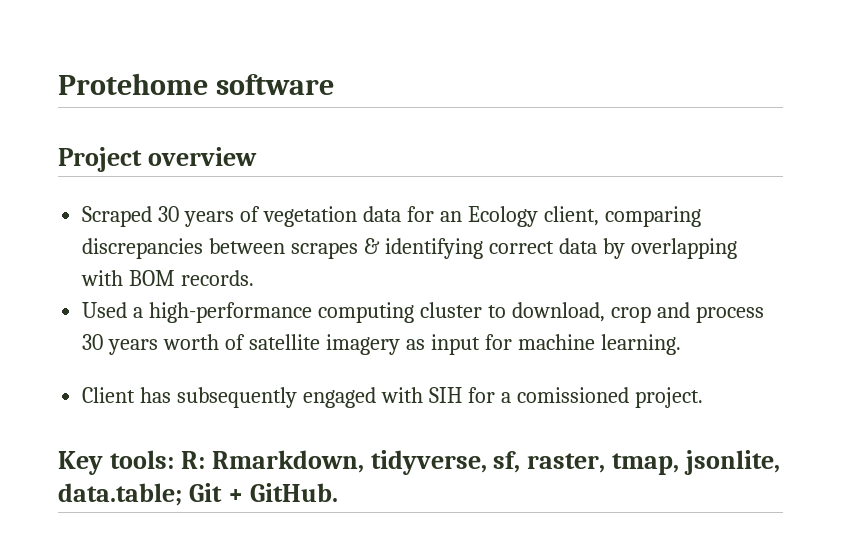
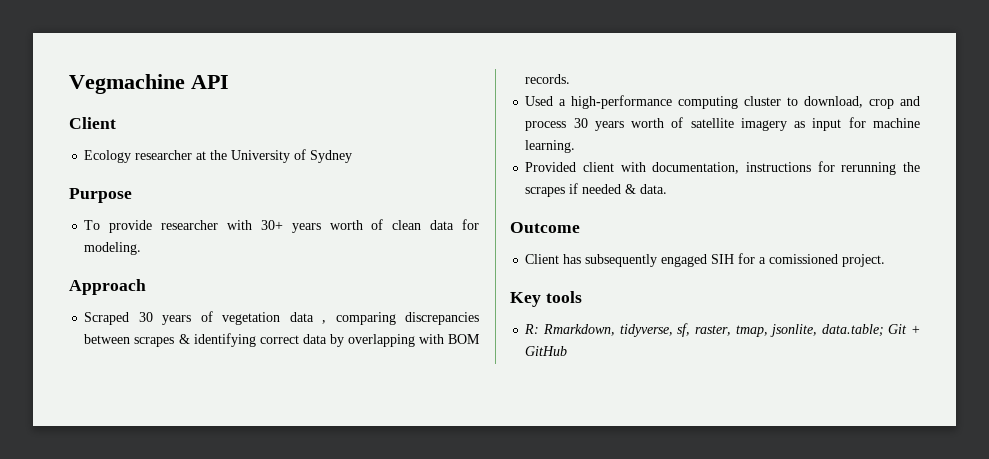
[58,73,335,95] [58,147,257,172] Protehome software // Project overview -> [69,74,229,94] [69,117,116,129] [84,149,353,163] [69,188,132,203] [84,219,480,233] [84,242,142,255] [69,279,146,295] Vegmachine API // Client // Ecology researcher at the University of Sydney // Purpose // To provide researcher with 30+ years worth of clean data for modeling. // Approach
[406,206,599,227] for an Ecology client, -> [322,320,327,324] ,
(681, 344) none -> [525,161,920,175] [525,183,668,197] [510,222,580,233] // Provided client with documentation, instructions for rerunning the scrapes if needed & data. // Outcome
[380,387,423,403] with -> (708, 260) none
[109,450,174,469] tools: -> [545,291,582,303] tools //
[249,483,338,502] GitHub. -> [525,346,568,356] GitHub

